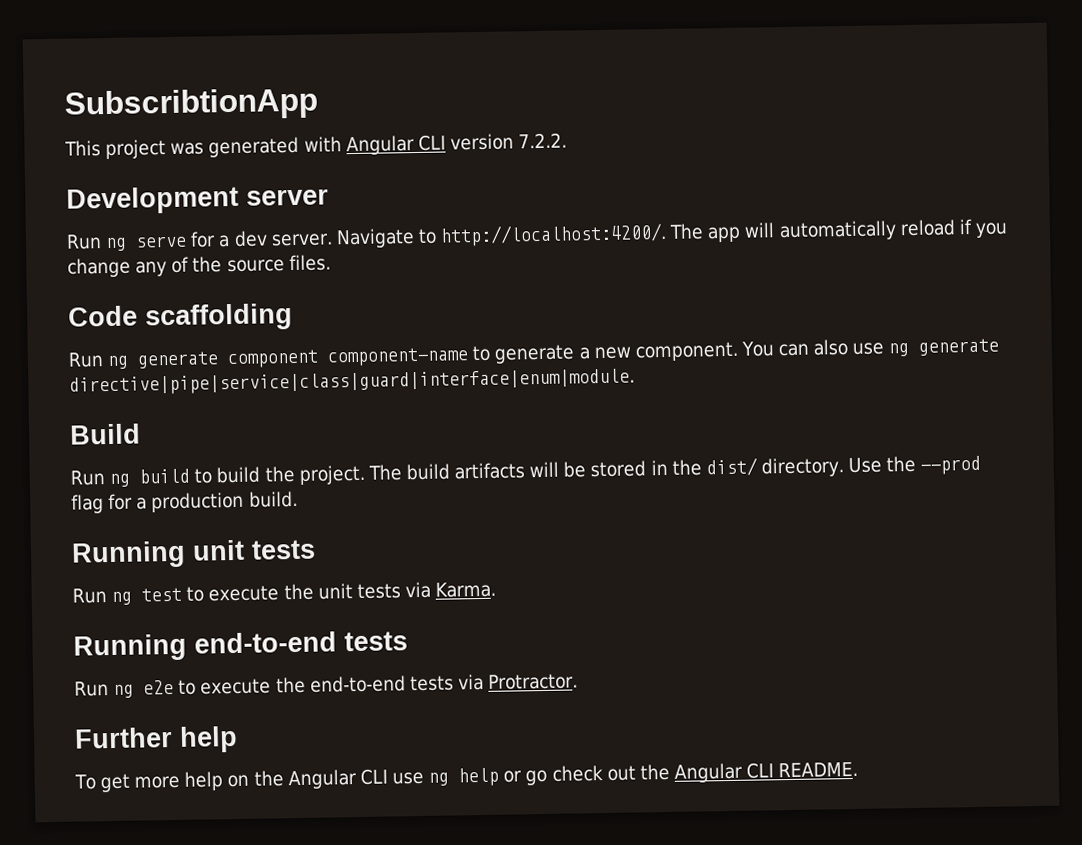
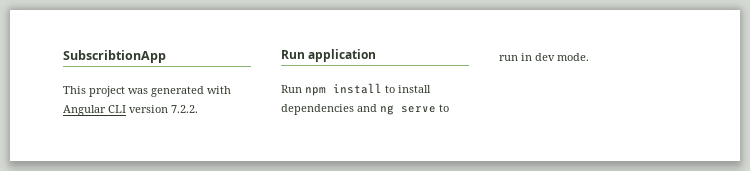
[66,185,329,215] [66,218,1008,252] [67,254,331,278] [68,303,293,332] [68,338,1000,370] [69,368,635,396] [69,423,141,445] [70,455,982,488] [71,490,298,514] [71,539,316,569] [72,581,497,605] [73,631,408,662] [74,673,579,698] [74,725,238,753] [74,761,859,793] Development server // Run ng serve for a dev server. Navigate to http://localhost:4200/. The app will automatically reload if you change any of the source files. // Code scaffolding // Run ng generate component component-name to generate a new component. You can also use ng generate directive|pipe|service|class|guard|interface|enum|module. // Build // Run ng build to build the project. The build artifacts will be stored in the dist/ directory. Use the --prod flag for a production build. // Running unit tests // Run ng test to execute the unit tests via Karma. // Running end-to-end tests // Run ng e2e to execute the end-to-end tests via Protractor. // Further help // To get more help on the Angular CLI use ng help or go check out the Angular CLI README. -> [281,49,377,62] [281,83,431,96] [281,104,449,115] [499,53,589,61] Run application // Run npm install to install dependencies and ng serve to run in dev mode.

